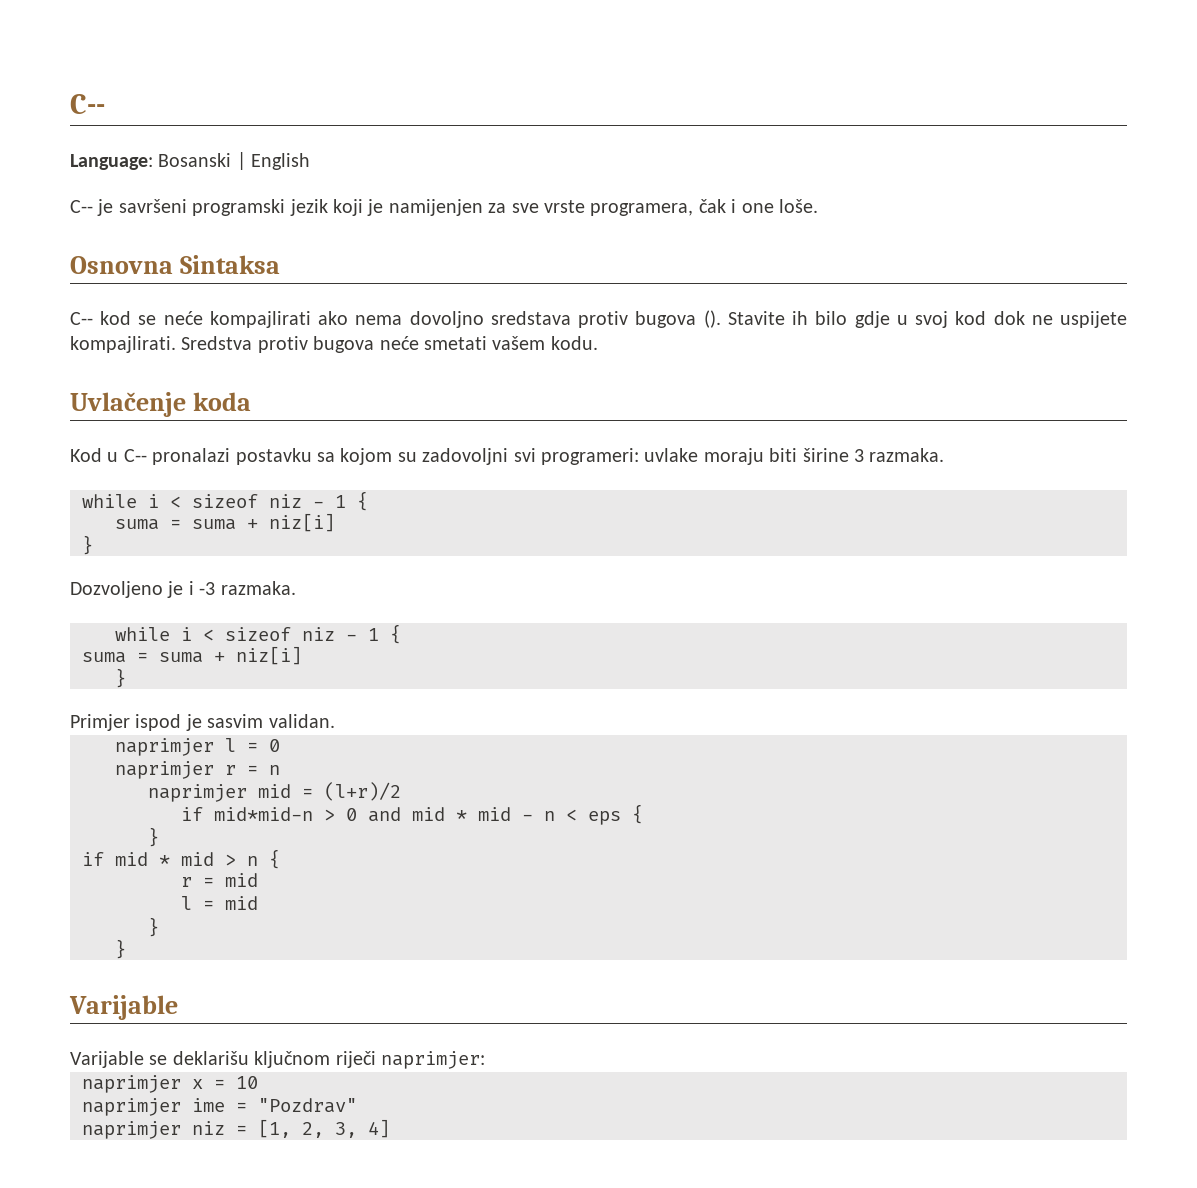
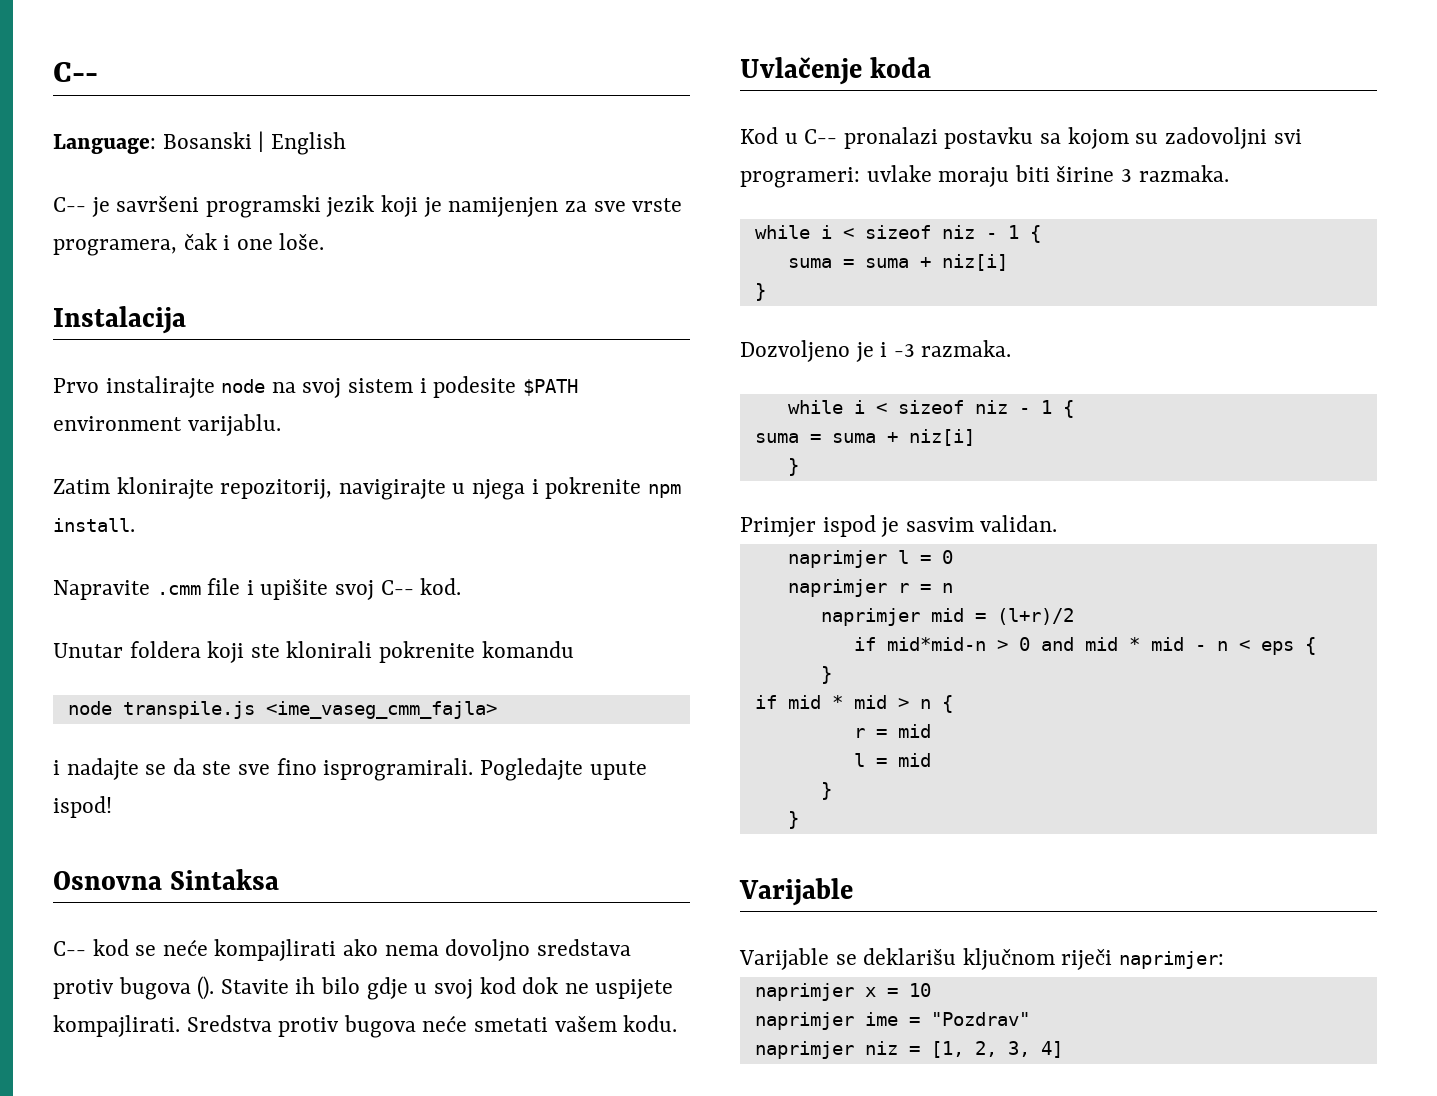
(818, 206) none -> [53,306,186,334] [53,376,578,398] [53,414,281,436] [53,477,681,500] [53,518,135,532] [53,578,462,600] [53,641,574,663] [67,701,497,719] [53,758,647,781] [53,796,112,818] // Instalacija // Prvo instalirajte node na svoj sistem i podesite $PATH environment varijablu. // Zatim klonirajte repozitorij, navigirajte u njega i pokrenite npm install. // Napravite .cmm file i upišite svoj C-- kod. // Unutar foldera koji ste klonirali pokrenite komandu // node transpile.js <ime_vaseg_cmm_fajla> // i nadajte se da ste sve fino isprogramirali. Pogledajte upute ispod!

